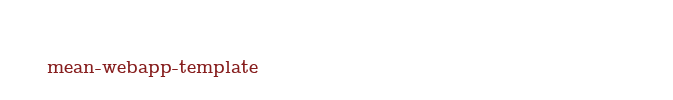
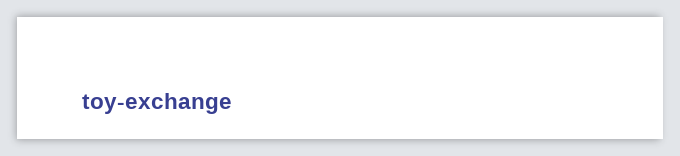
[47,60,258,77] mean-webapp-template -> [82,93,232,114] toy-exchange

